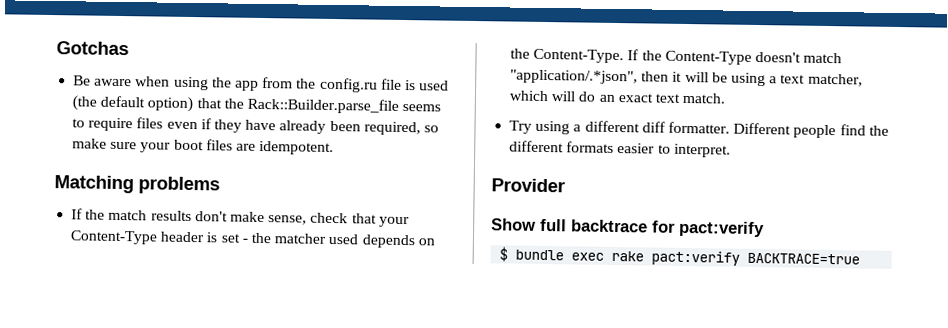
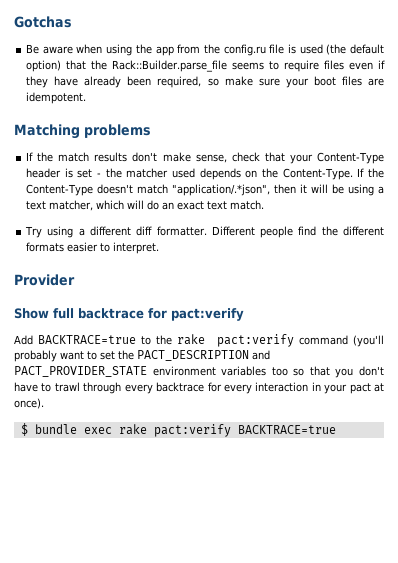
(765, 229) none -> [14,334,384,347] [14,350,270,362] [14,366,384,378] [14,382,385,394] [14,398,44,409] // Add BACKTRACE=true to the rake pact:verify command (you'll probably want to set the PACT_DESCRIPTION and PACT_PROVIDER_STATE environment variables too so that you don't have to trawl through every backtrace for every interaction in your pact at once).

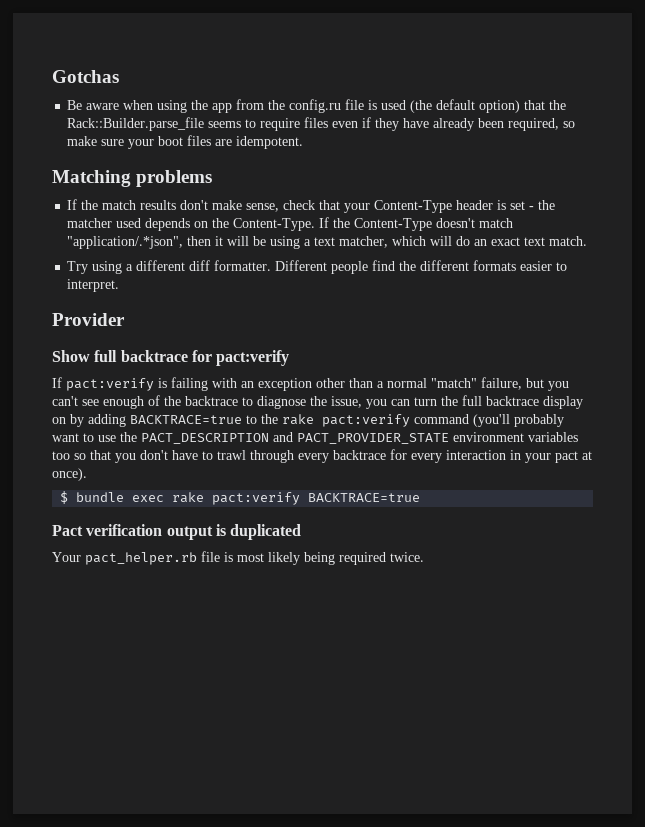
[14,335,33,345] Add -> [52,377,569,391] [52,395,583,409] [52,414,126,427] If pact:verify is failing with an exception other than a normal "match" failure, but you can't see enough of the backtrace to diagnose the issue, you can turn the full backtrace display on by adding
[100,351,115,360] set -> [98,435,116,442] use
(336, 429) none -> [52,524,302,540] [52,551,424,565] // Pact verification output is duplicated // Your pact_helper.rb file is most likely being required twice.

